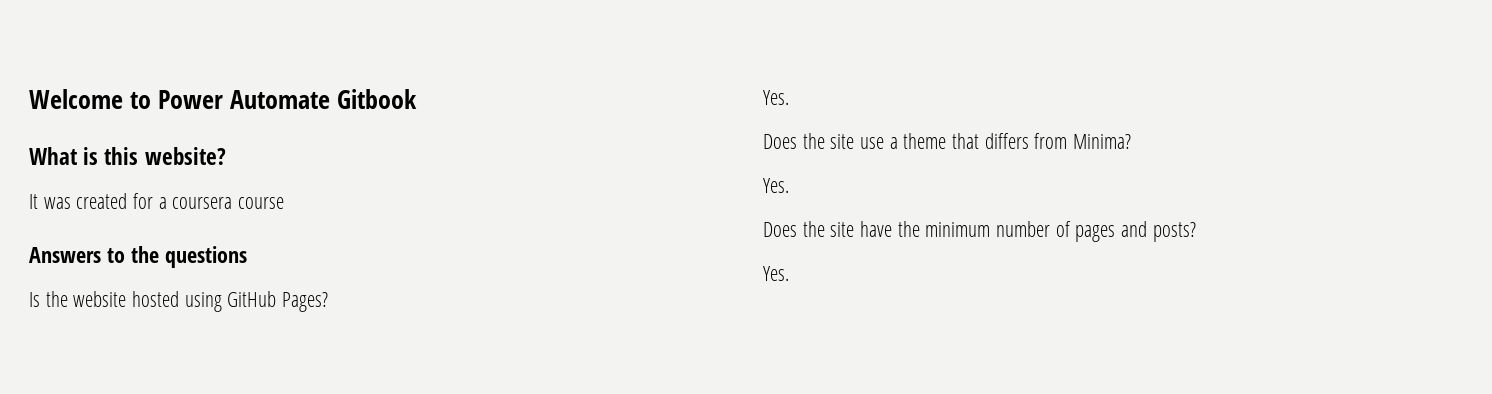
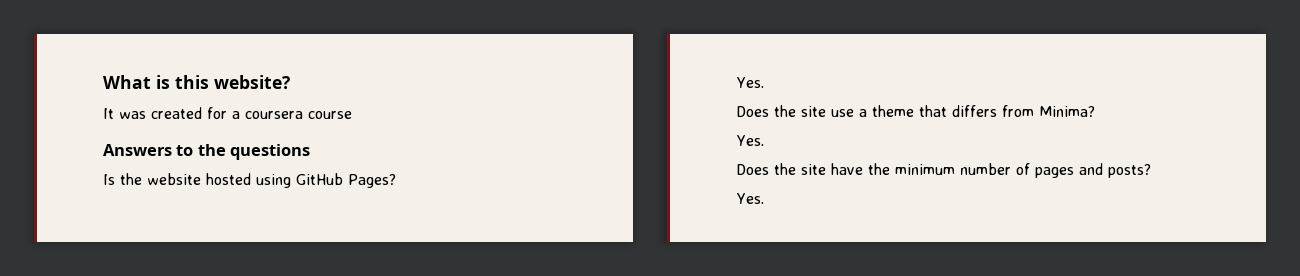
[29,89,417,109] Welcome to Power Automate Gitbook // -> (103, 82) none

